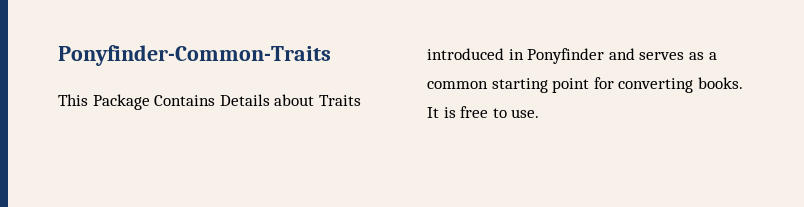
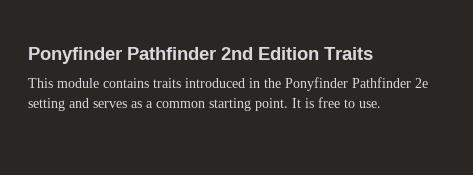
[58,45,331,66] [58,94,361,110] [427,48,605,64] Ponyfinder-Common-Traits // This Package Contains Details about Traits introduced in Ponyfinder -> [28,47,373,64] [28,77,428,91] [28,98,65,111] Ponyfinder Pathfinder 2nd Edition Traits // This module contains traits introduced in the Ponyfinder Pathfinder 2e setting
[552,77,743,93] point for converting books. -> [255,98,288,111] point.

